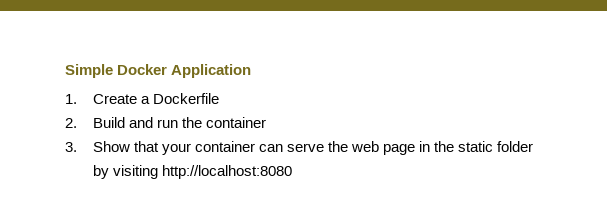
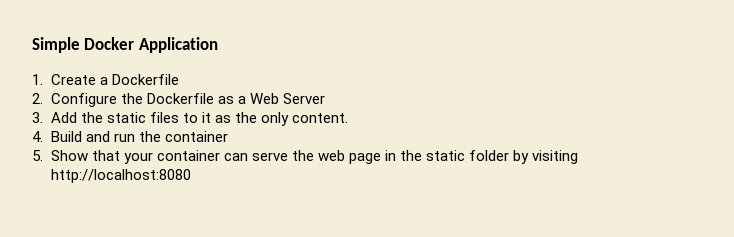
(77, 123) none -> [50,93,325,107] [32,112,348,126] [32,131,43,142] Configure the Dockerfile as a Web Server // 3. Add the static files to it as the only content. // 4.
[65,142,77,152] 3. -> [32,150,43,161] 5.

